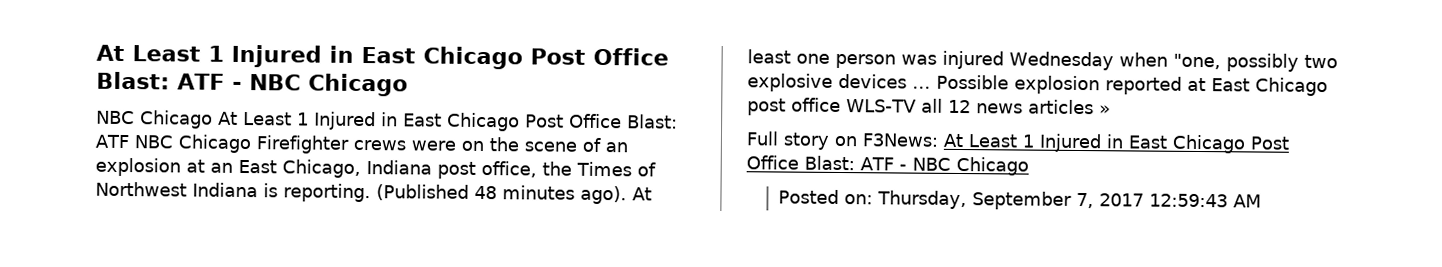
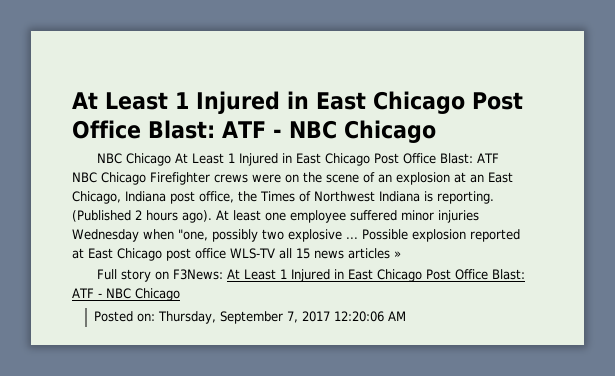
[474,185,575,200] 48 minutes -> [135,210,178,221] 2 hours
[835,50,1004,70] person was injured -> [290,210,479,223] employee suffered minor injuries
[838,73,907,89] devices -> (342, 235) none
[947,99,971,114] 12 -> [295,248,310,259] 15
[1149,193,1229,208] 12:59:43 -> [334,311,385,322] 12:20:06

